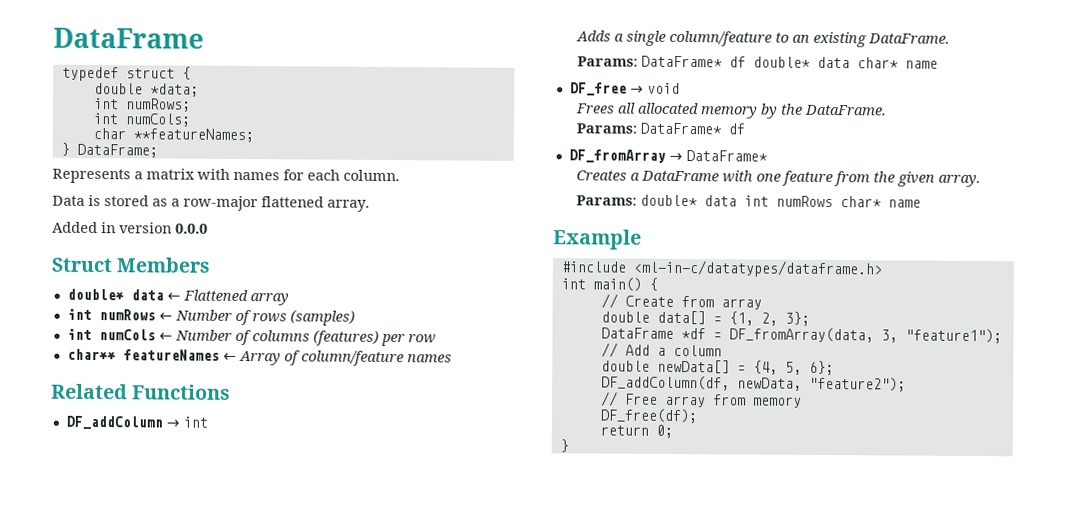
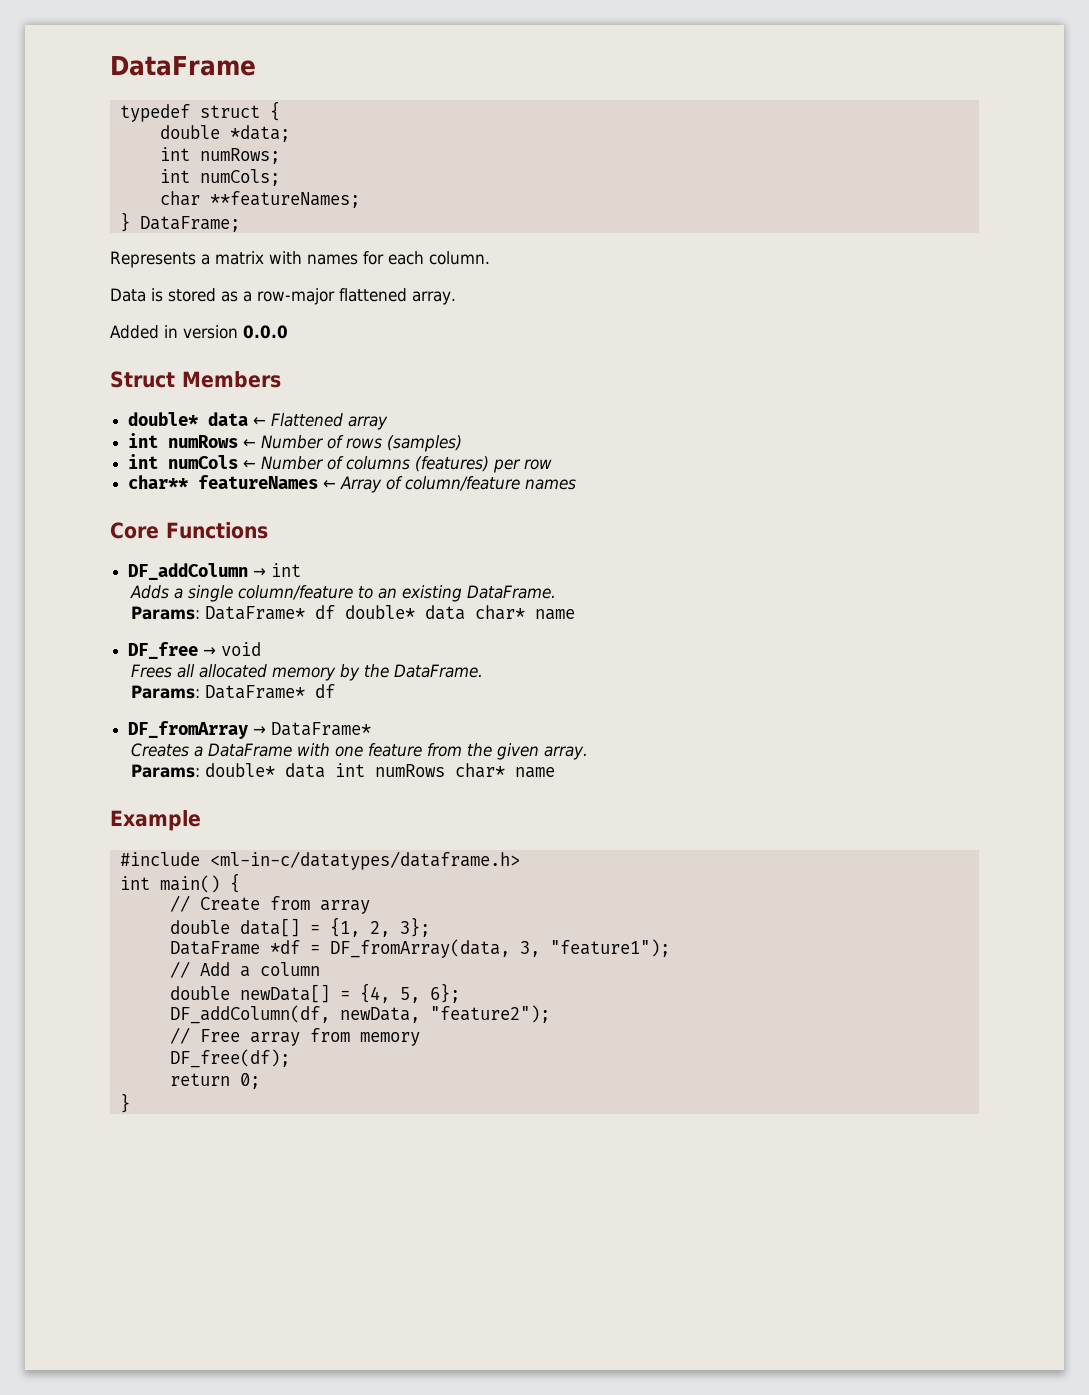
[51,383,128,400] Related -> [110,522,159,539] Core

